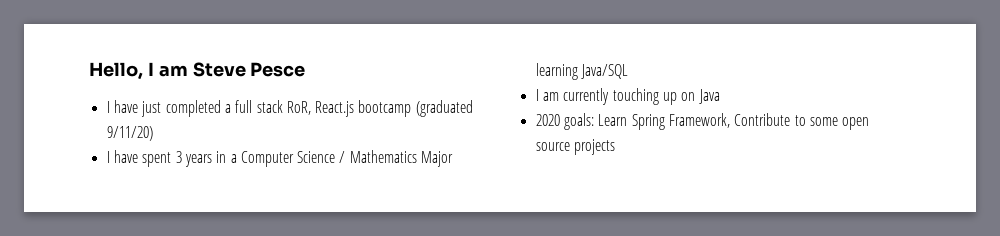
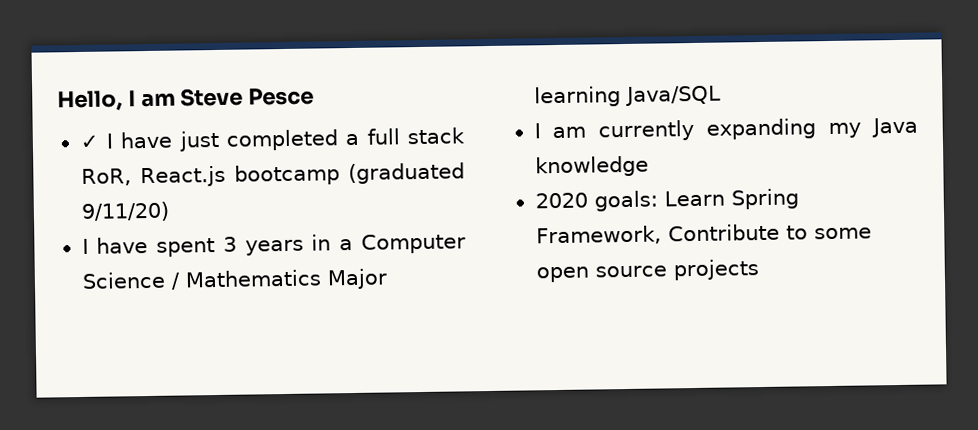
(306, 69) none -> [79,134,99,149] ✓
[612,88,696,105] touching up on -> [706,118,862,140] expanding my
(720, 96) none -> [534,155,649,178] knowledge

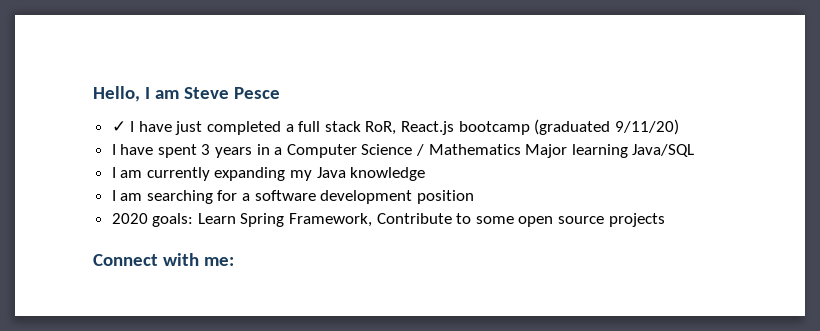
(649, 166) none -> [111,190,474,204] // I am searching for a software development position
(759, 270) none -> [93,253,234,266] // Connect with me:

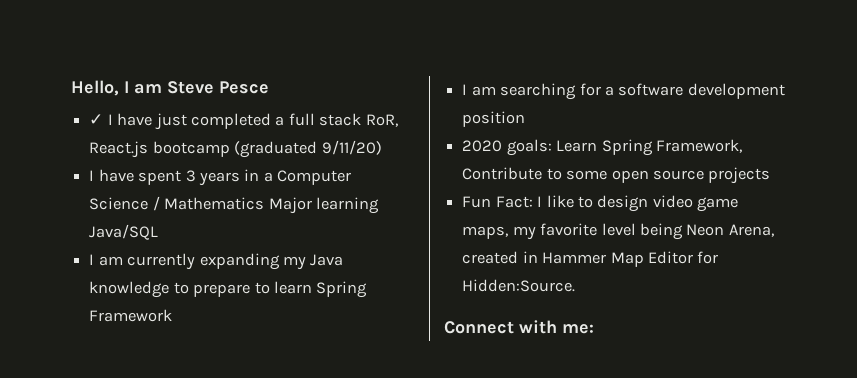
(426, 174) none -> [173,281,368,298] [89,309,173,322] to prepare to learn Spring Framework
(665, 220) none -> [462,195,739,212] [462,223,774,240] [462,251,719,267] [462,279,576,292] // Fun Fact: I like to design video game maps, my favorite level being Neon Arena, created in Hammer Map Editor for Hidden:Source.

